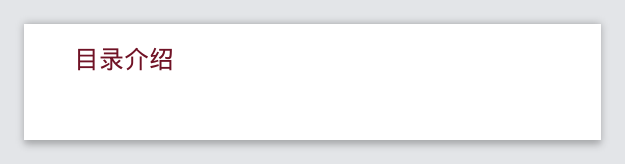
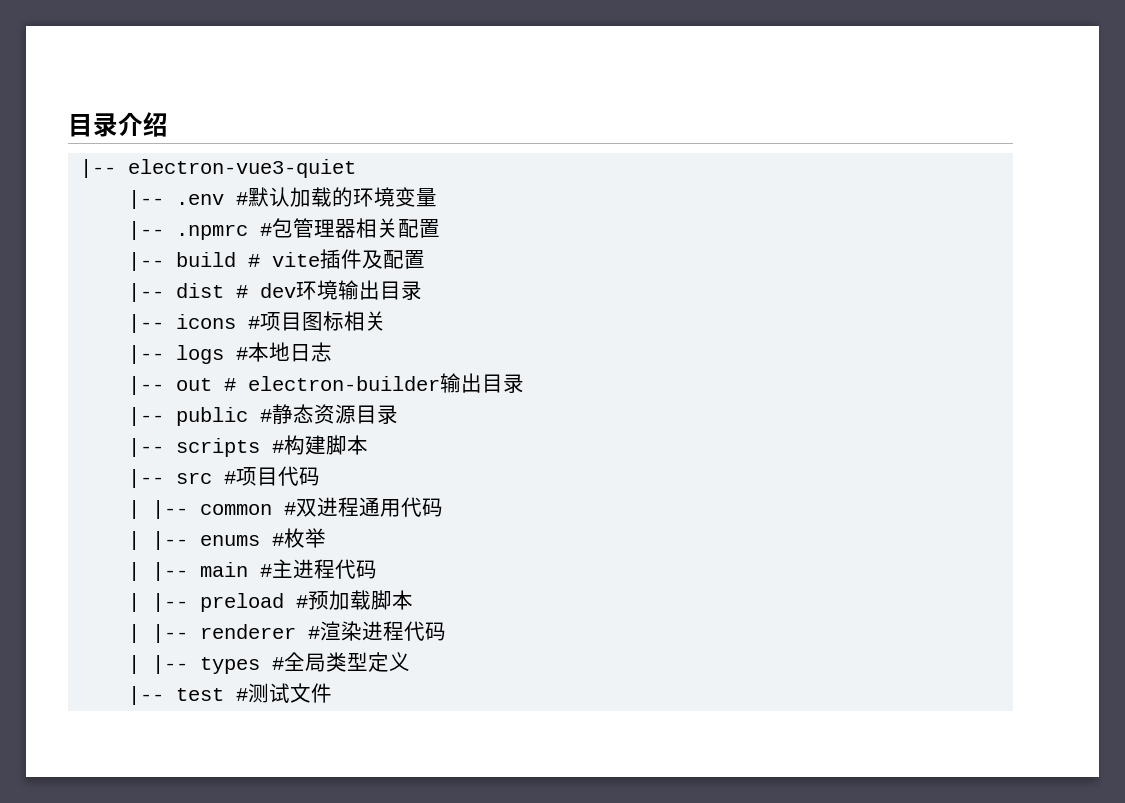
(174, 59) none -> [80,159,356,178] [128,187,437,209] [128,218,440,240] [128,249,425,271] [128,280,422,302] [128,311,386,333] [128,342,332,364] [128,373,524,395] [128,404,398,426] [128,435,368,457] [128,466,320,488] [128,497,443,519] [128,528,326,550] [128,559,377,581] [128,590,413,612] [128,621,446,643] [128,652,410,674] [128,683,332,705] // |-- electron-vue3-quiet // |-- .env #默认加载的环境变量 // |-- .npmrc #包管理器相关配置 // |-- build # vite插件及配置 // |-- dist # dev环境输出目录 // |-- icons #项目图标相关 // |-- logs #本地日志 // |-- out # electron-builder输出目录 // |-- public #静态资源目录 // |-- scripts #构建脚本 // |-- src #项目代码 // | |-- common #双进程通用代码 // | |-- enums #枚举 // | |-- main #主进程代码 // | |-- preload #预加载脚本 // | |-- renderer #渲染进程代码 // | |-- types #全局类型定义 // |-- test #测试文件

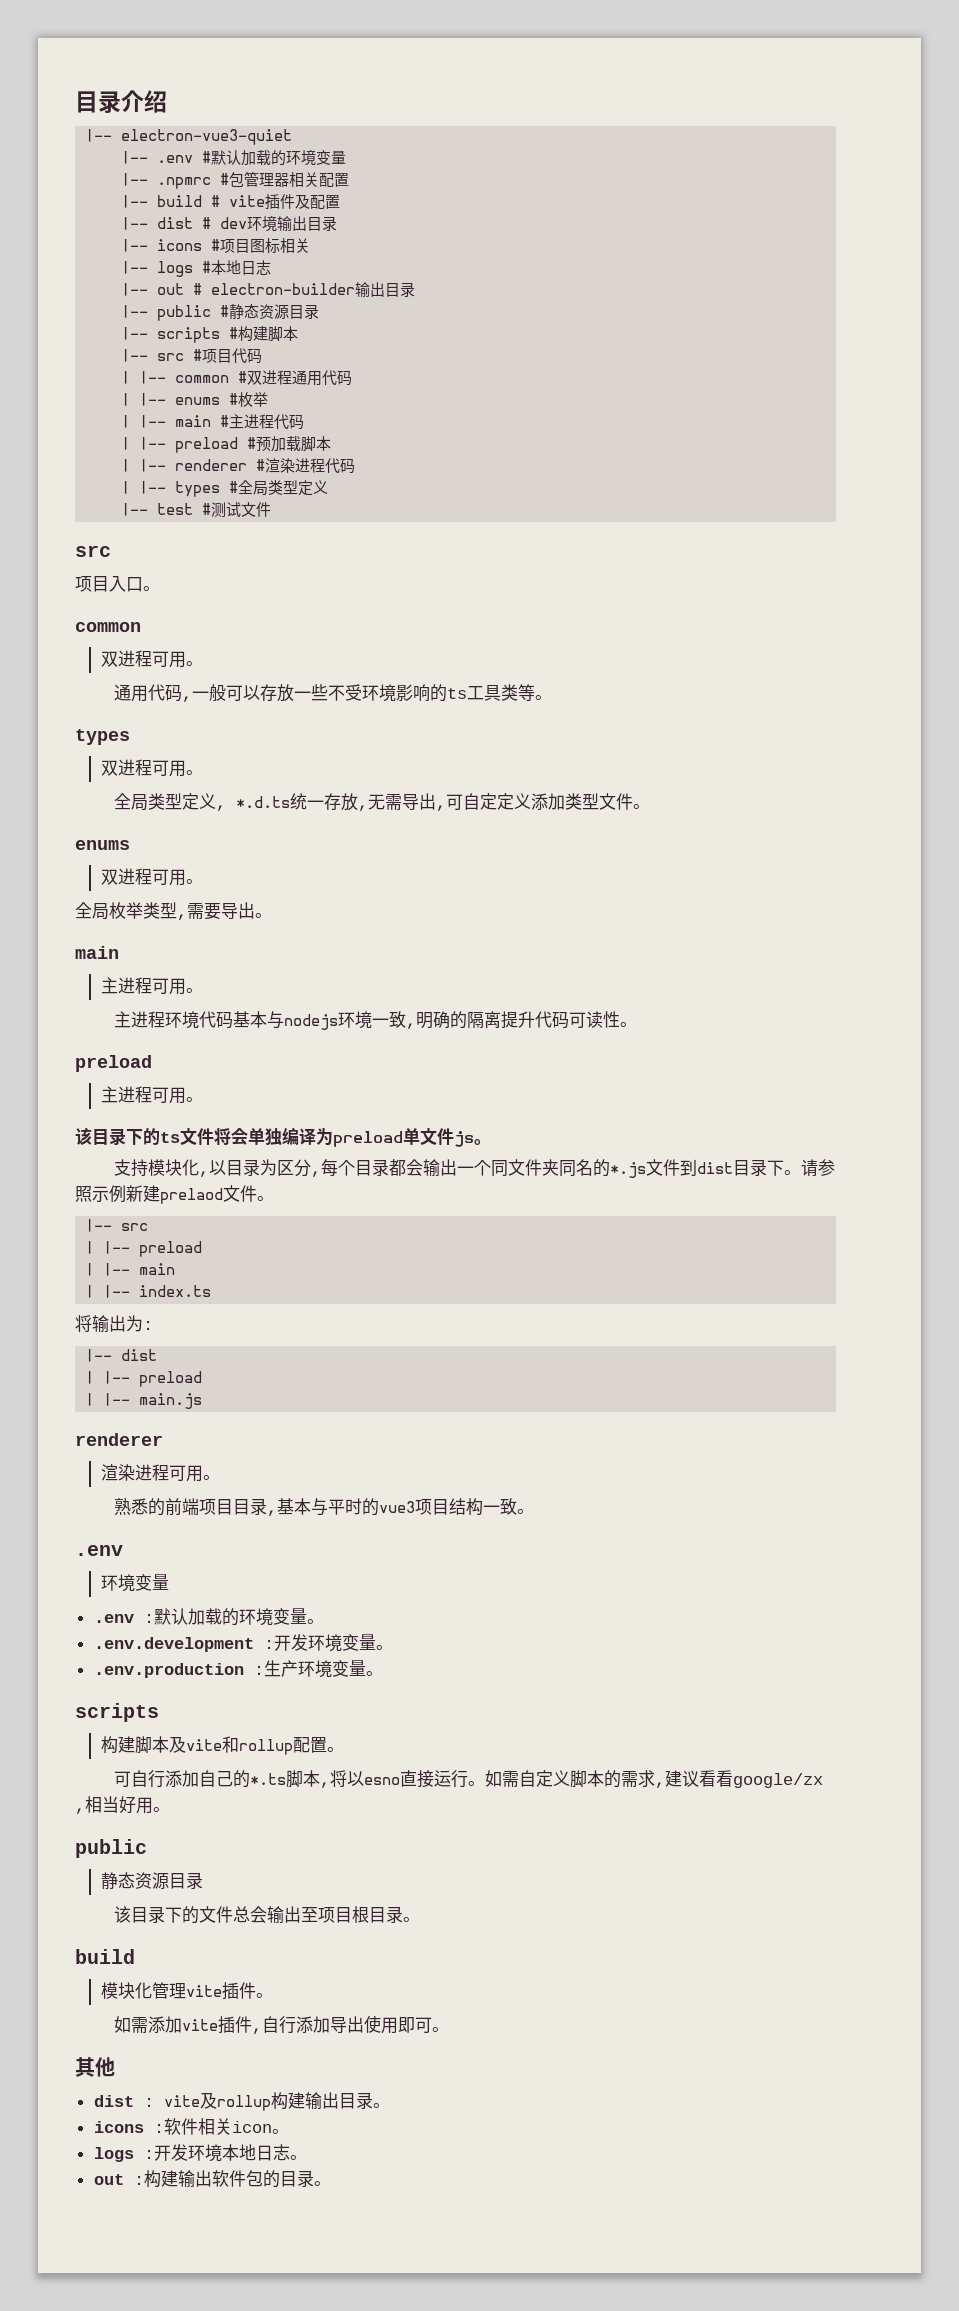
(332, 693) none -> [75,545,111,557] [75,576,160,592] [75,622,141,632] [100,650,203,668] [113,684,552,702] [75,729,130,745] [100,759,203,777] [113,793,650,811] [75,840,130,850] [100,868,203,886] [75,902,272,920] [75,946,119,959] [100,977,203,995] [113,1011,637,1030] [75,1055,152,1072] [100,1086,203,1104] [75,1127,491,1147] [113,1159,835,1178] [75,1185,274,1204] [85,1219,149,1232] [85,1241,203,1257] [85,1263,176,1276] [85,1285,212,1298] [75,1315,153,1333] [85,1349,158,1362] [85,1371,203,1387] [85,1393,203,1409] [75,1433,163,1446] [100,1464,220,1482] [113,1498,534,1516] [75,1545,123,1556] [100,1574,169,1592] [93,1608,324,1626] [93,1634,393,1652] [93,1660,383,1678] [75,1703,159,1722] [100,1736,344,1755] [113,1770,823,1788] [75,1796,170,1814] [75,1839,147,1858] [100,1872,203,1890] [113,1906,420,1924] [75,1949,135,1964] [100,1982,273,2000] [113,2015,449,2034] [75,2057,115,2077] [93,2092,390,2111] [93,2118,289,2135] [93,2144,307,2162] [93,2170,331,2188] // src // 项目入口。 // common // 双进程可用。 // 通用代码,一般可以存放一些不受环境影响的ts工具类等。 // types // 双进程可用。 // 全局类型定义, *.d.ts统一存放,无需导出,可自定定义添加类型文件。 // enums // 双进程可用。 // 全局枚举类型,需要导出。 // main // 主进程可用。 // 主进程环境代码基本与nodejs环境一致,明确的隔离提升代码可读性。 // preload // 主进程可用。 // 该目录下的ts文件将会单独编译为preload单文件js。 // 支持模块化,以目录为区分,每个目录都会输出一个同文件夹同名的*.js文件到dist目录下。请参照示例新建prelaod文件。 // |-- src // | |-- preload // | |-- main // | |-- index.ts // 将输出为: // |-- dist // | |-- preload // | |-- main.js // renderer // 渲染进程可用。 // 熟悉的前端项目目录,基本与平时的vue3项目结构一致。 // .env // 环境变量 // .env :默认加载的环境变量。 // .env.development :开发环境变量。 // .env.production :生产环境变量。 // scripts // 构建脚本及vite和rollup配置。 // 可自行添加自己的*.ts脚本,将以esno直接运行。如需自定义脚本的需求,建议看看google/zx ,相当好用。 // public // 静态资源目录 // 该目录下的文件总会输出至项目根目录。 // build // 模块化管理vite插件。 // 如需添加vite插件,自行添加导出使用即可。 // 其他 // dist : vite及rollup构建输出目录。 // icons :软件相关icon。 // logs :开发环境本地日志。 // out :构建输出软件包的目录。

